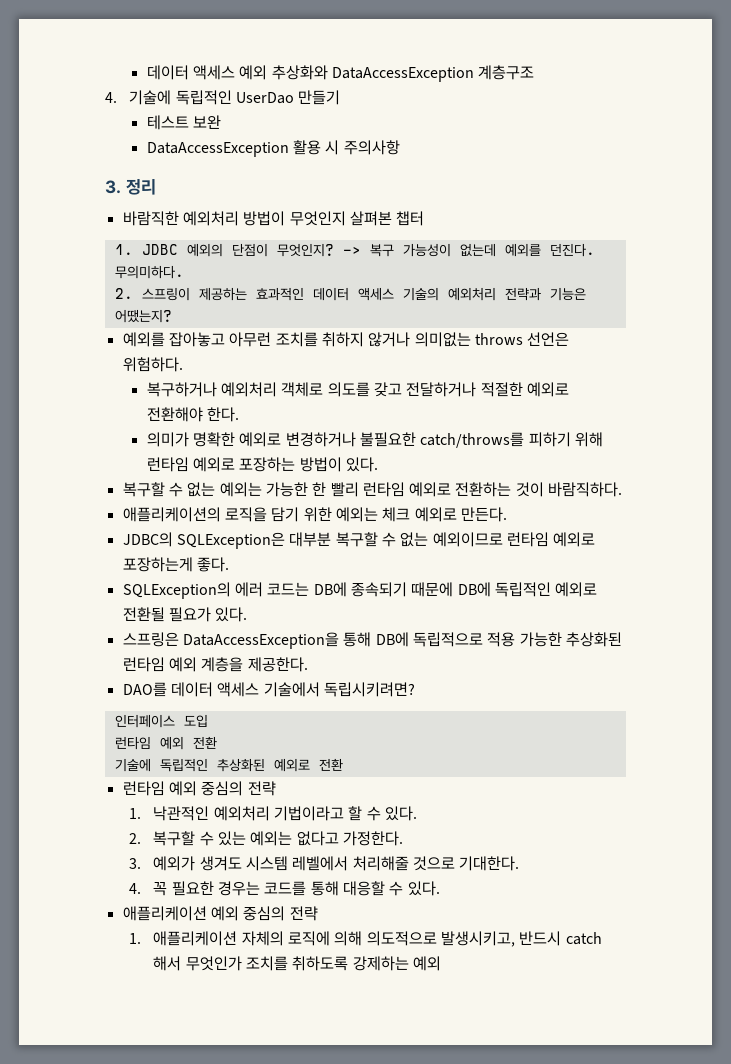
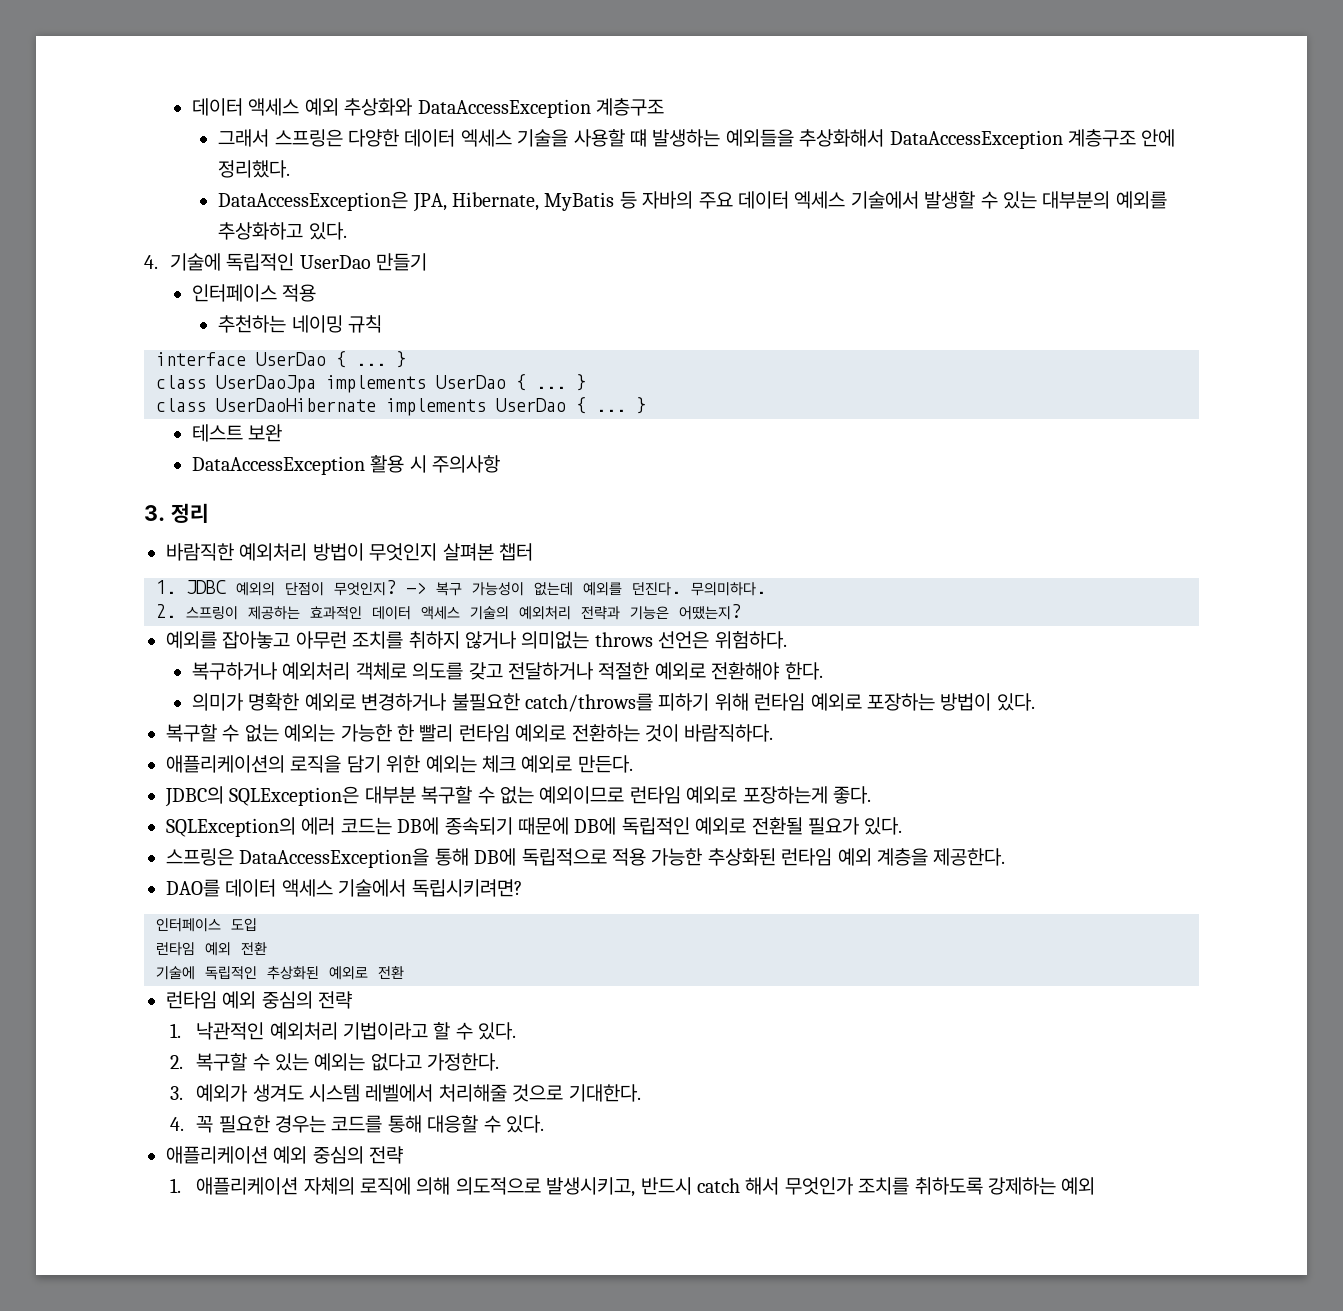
(535, 72) none -> [218,129,1176,149] [218,160,291,178] [218,191,1167,212] [218,222,347,240] // 그래서 스프링은 다양한 데이터 엑세스 기술을 사용할 떄 발생하는 예외들을 추상화해서 DataAccessException 계층구조 안에 정리했다. // DataAccessException은 JPA, Hibernate, MyBatis 등 자바의 주요 데이터 엑세스 기술에서 발생할 수 있는 대부분의 예외를 추상화하고 있다.
(341, 97) none -> [192,284,317,302] [218,315,382,333] [156,351,406,368] [156,374,586,393] [156,397,646,416] // 인터페이스 적용 // 추천하는 네이밍 규칙 // interface UserDao { ... } // class UserDaoJpa implements UserDao { ... } // class UserDaoHibernate implements UserDao { ... }

